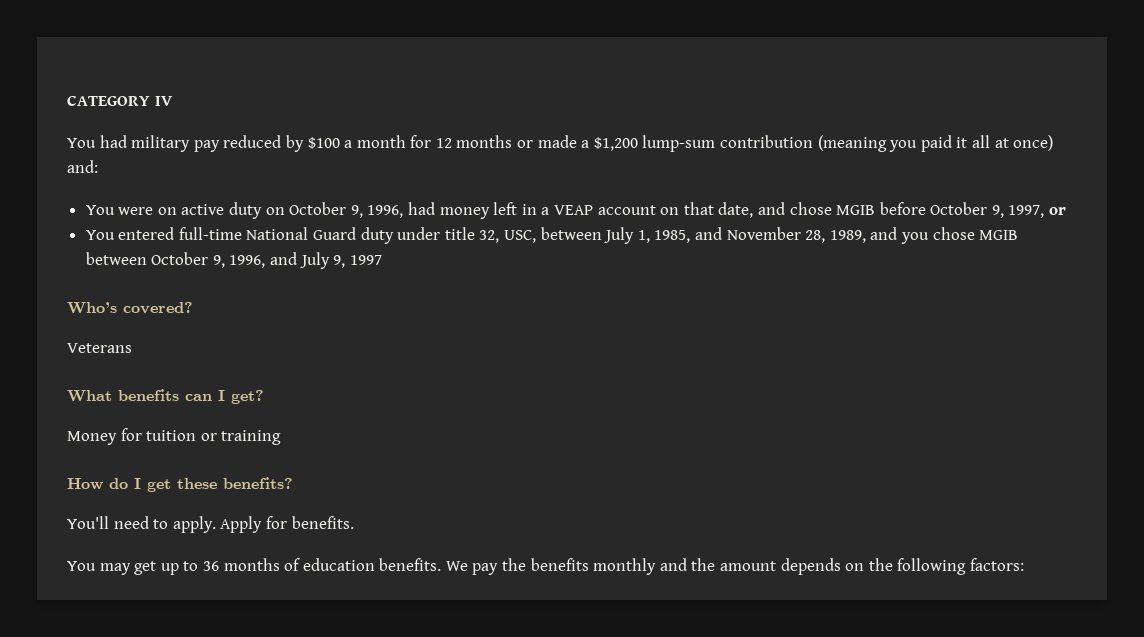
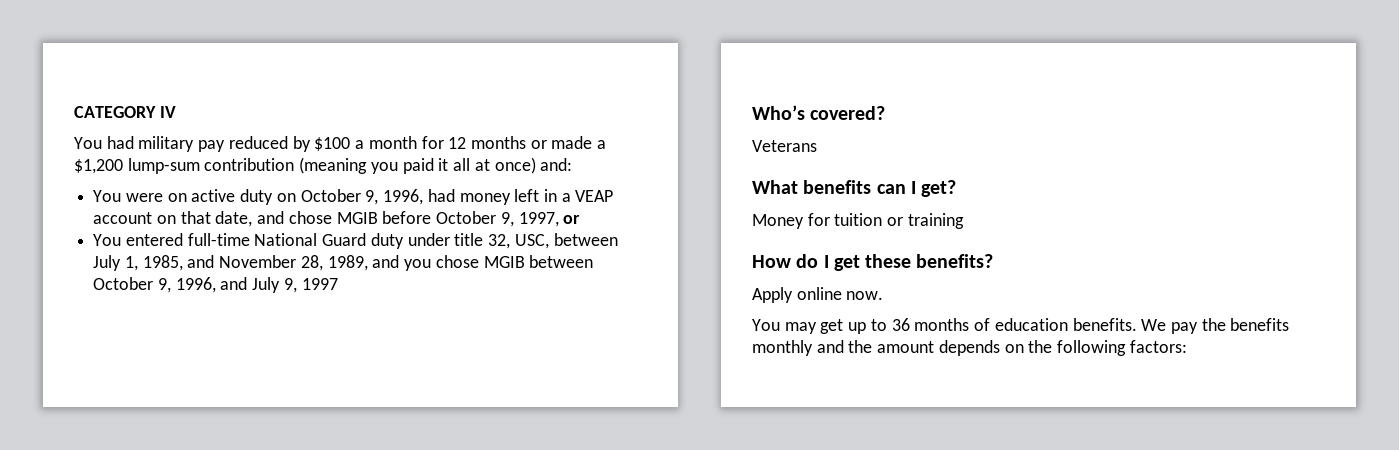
[67,516,354,533] You'll need to apply. Apply for benefits. -> [752,287,884,303] Apply online now.

